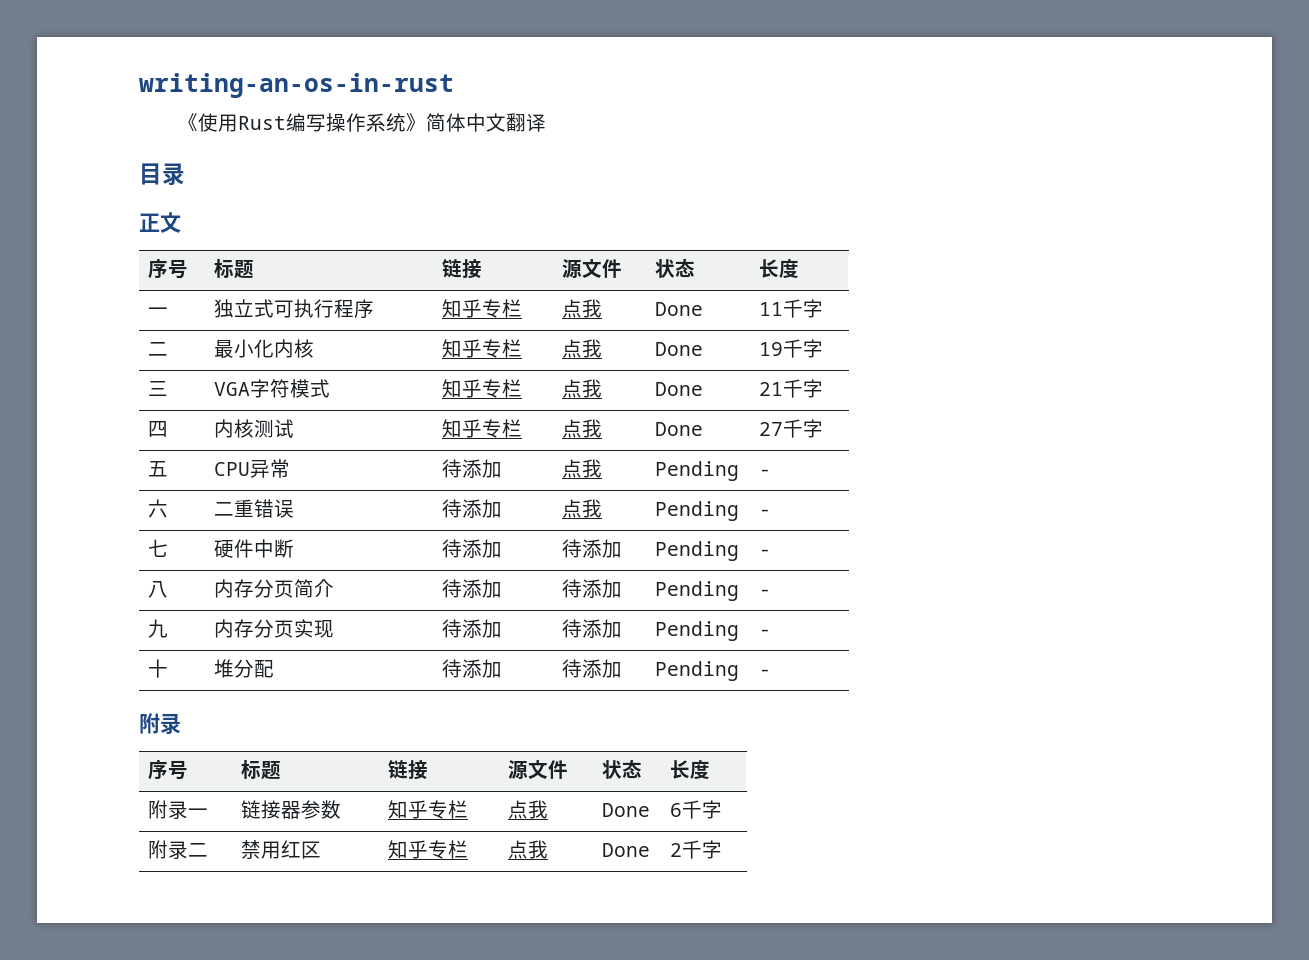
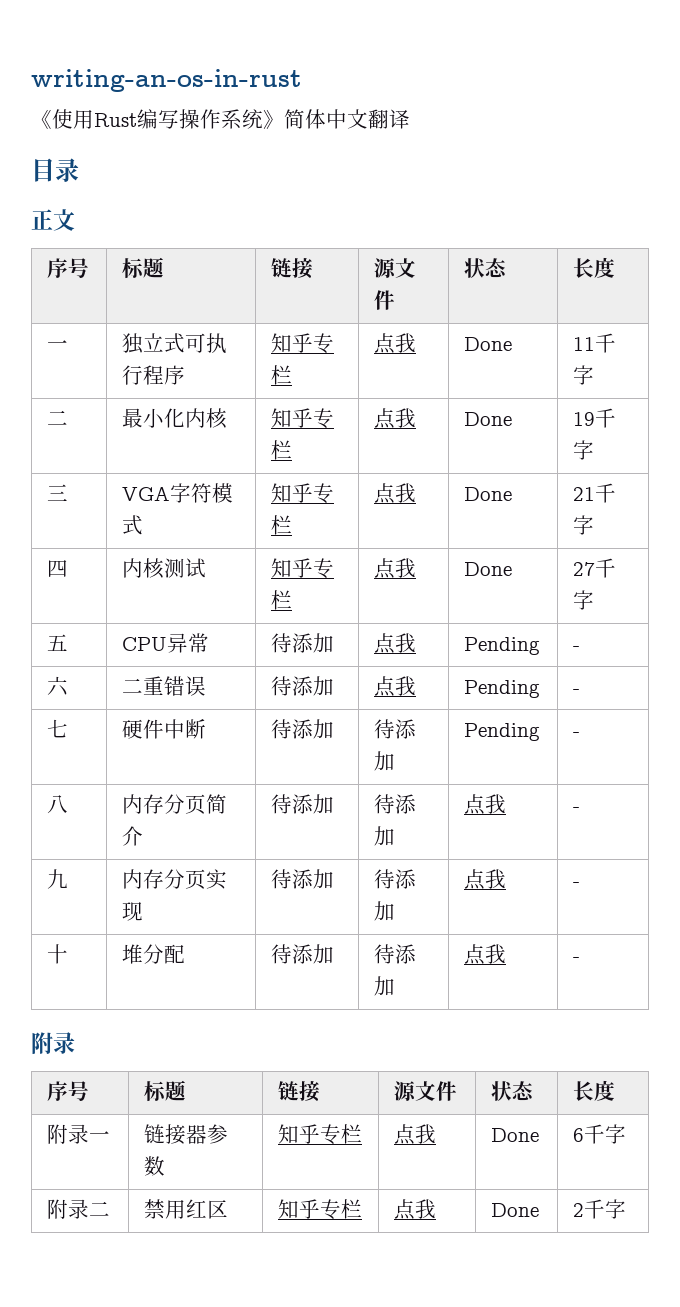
[655,581,740,601] Pending -> [464,794,507,815] 点我
[655,621,740,641] Pending -> [464,869,507,890] 点我
[655,661,740,681] Pending -> [464,944,507,965] 点我

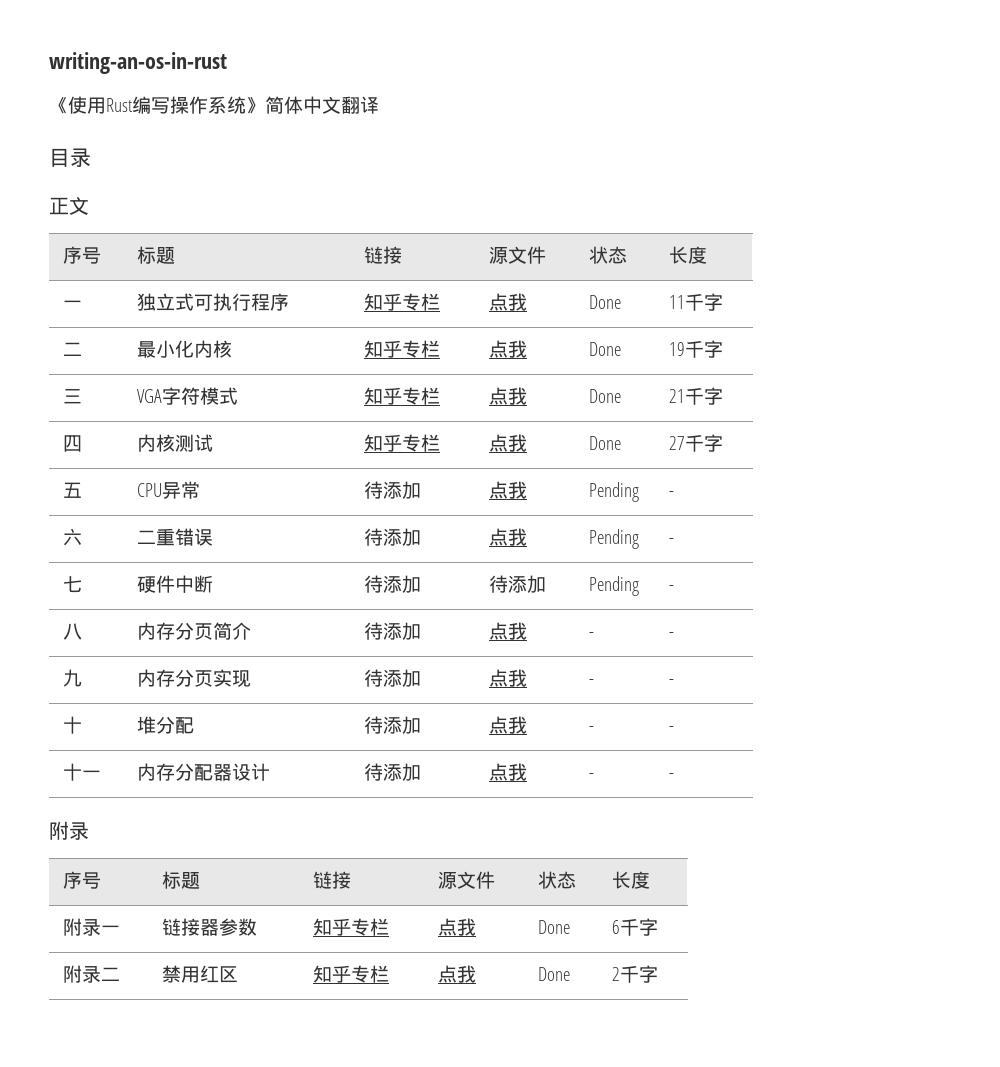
[374,794,417,814] [374,826,396,846] [464,794,507,815] [573,807,581,812] | 待添加 | 点我 | - -> [489,622,528,640] [589,632,595,638] [669,632,675,638] | 点我 | - | -
[374,869,417,889] [374,901,396,921] [464,869,507,890] [573,882,581,887] | 待添加 | 点我 | - -> [489,669,528,687] [589,679,595,685] [669,679,675,685] | 点我 | - | -
[374,944,417,964] [374,976,396,996] [464,944,507,965] [573,957,581,962] | 待添加 | 点我 | - -> [489,716,528,734] [589,726,595,732] [669,726,675,732] [63,763,102,781] [137,763,271,781] [364,763,422,781] [489,763,528,781] [589,773,595,779] [669,773,675,779] | 点我 | - | - // 十一 | 内存分配器设计 | 待添加 | 点我 | - | -

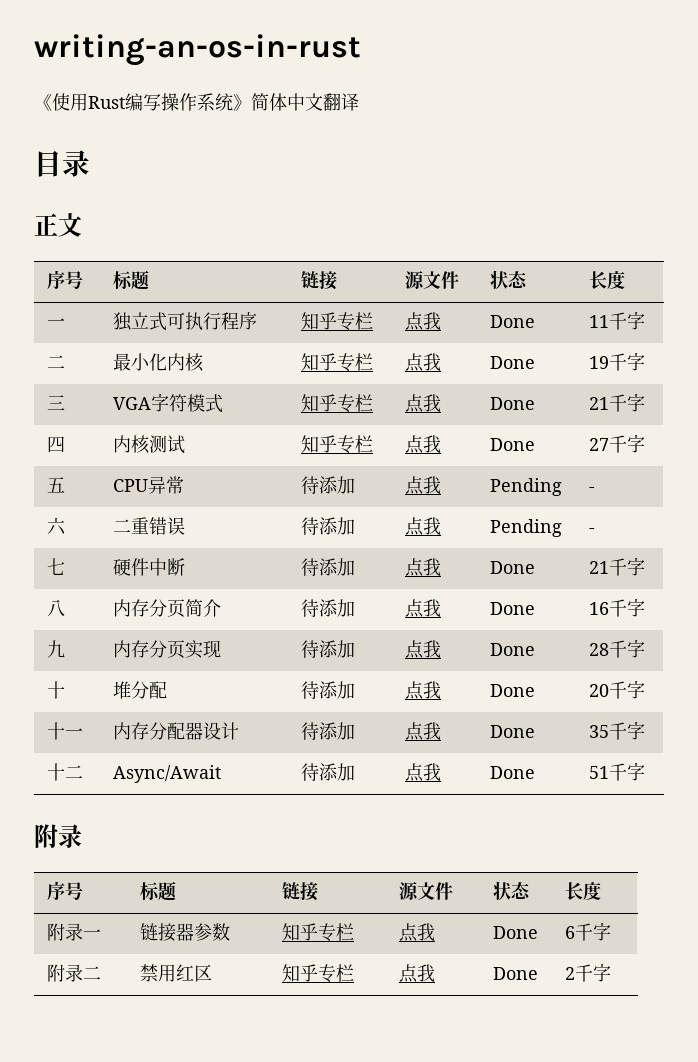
[489,575,547,593] [589,576,640,596] [669,585,675,591] 待添加 | Pending | - -> [404,558,441,577] [489,561,535,574] [588,557,645,576] 点我 | Done | 21千字
[589,632,595,638] [669,632,675,638] - | - -> [489,602,535,615] [588,598,645,617] Done | 16千字
[589,679,595,685] [669,679,675,685] - | - -> [489,643,535,656] [588,639,645,658] Done | 28千字
[589,726,595,732] [669,726,675,732] - | - -> [489,684,535,697] [588,680,645,699] Done | 20千字
[589,773,595,779] [669,773,675,779] - | - -> [489,725,535,738] [588,721,645,740] [46,763,83,781] [112,765,221,783] [300,763,355,781] [404,763,441,782] [489,766,535,779] [588,762,645,781] Done | 35千字 // 十二 | Async/Await | 待添加 | 点我 | Done | 51千字

